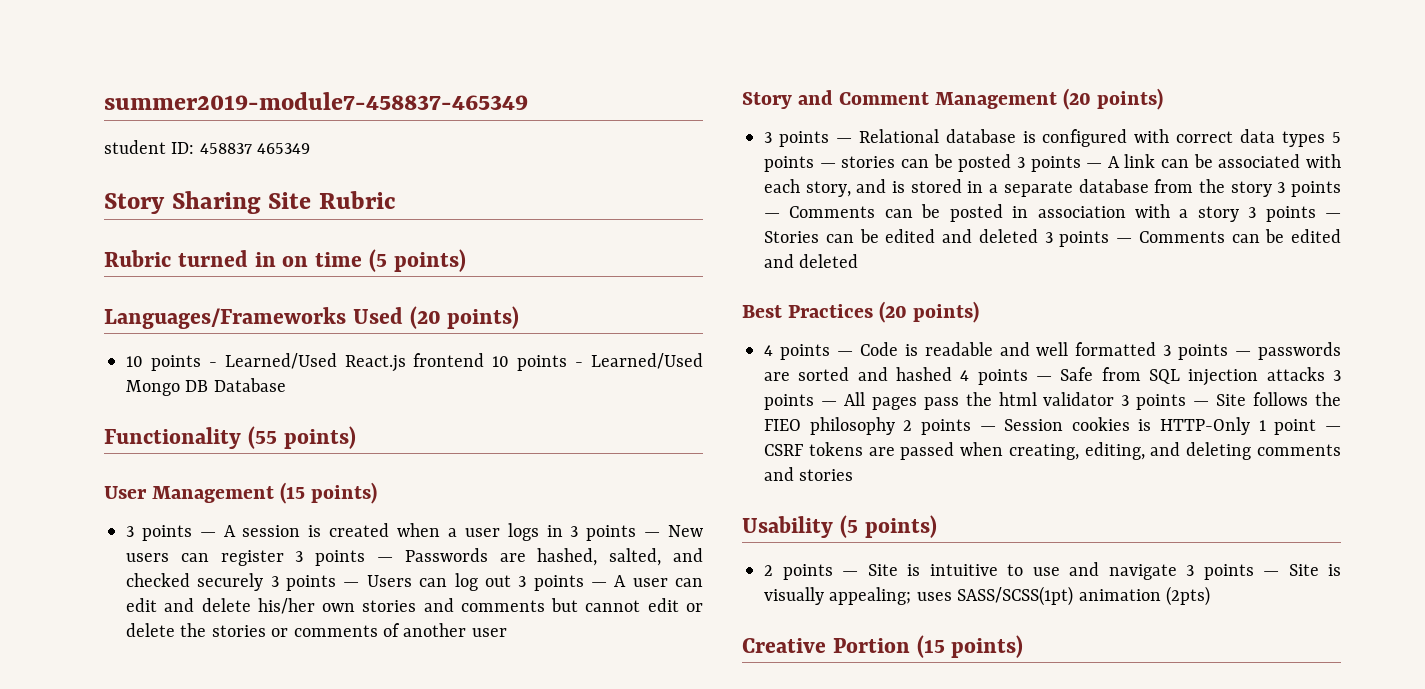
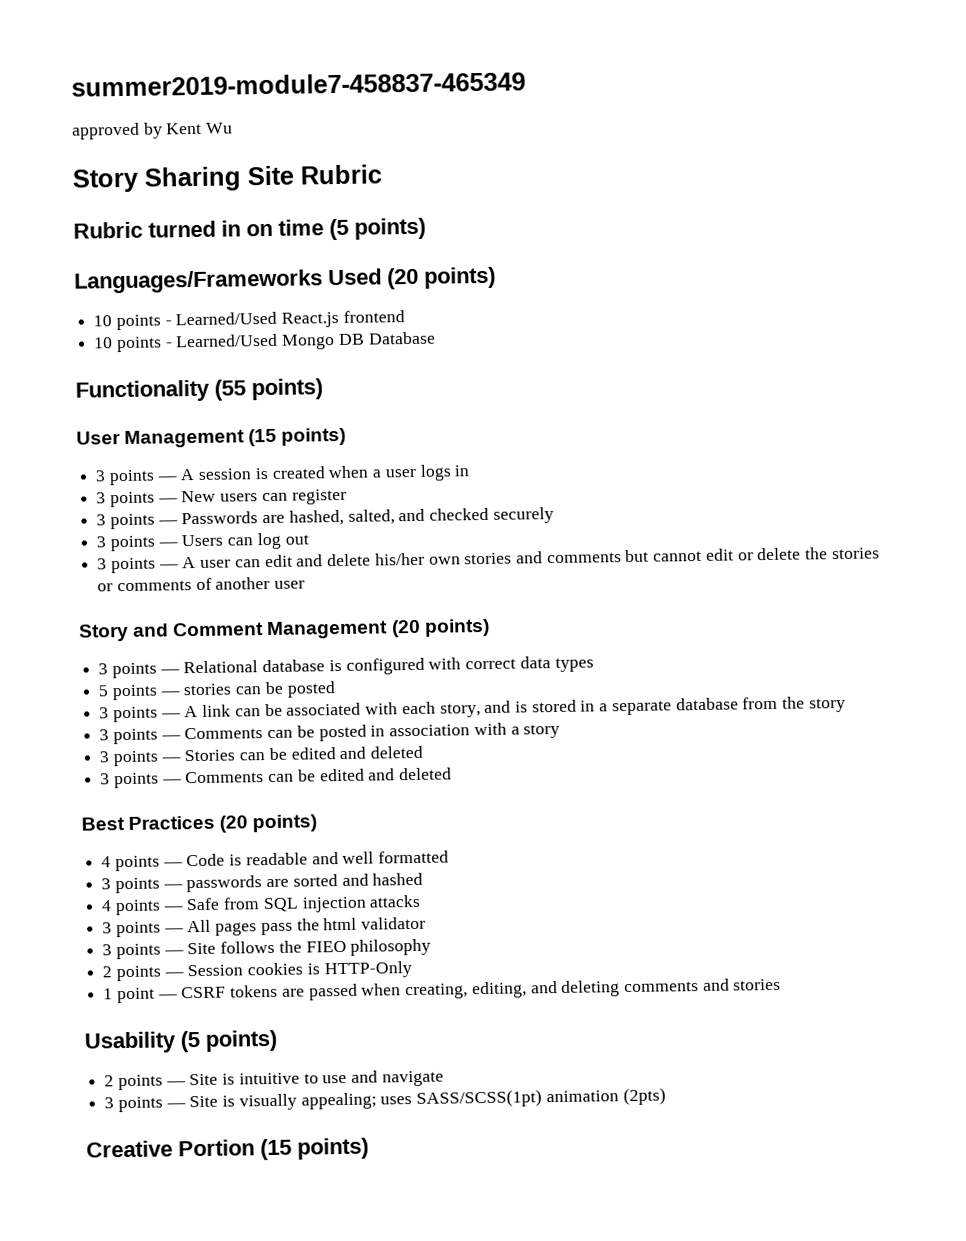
[104,140,311,154] student ID: 458837 465349 -> [72,122,234,140] approved by Kent Wu
(485, 360) none -> (405, 316) //
(563, 531) none -> (470, 471) //
(284, 558) none -> (347, 496) //
(264, 582) none -> (554, 515) //
(511, 581) none -> (309, 539) //
(1326, 139) none -> (594, 665) //
(1012, 163) none -> (336, 689) //
(1272, 189) none -> (846, 705) //
(1239, 214) none -> (561, 731) //
(1038, 236) none -> (424, 752) //
(1157, 349) none -> (450, 857) //
(952, 374) none -> (424, 879) //
(1325, 374) none -> (421, 901) //
(1115, 399) none -> (427, 923) //
(895, 426) none -> (432, 947) //
(1251, 426) none -> (412, 970) //
(1177, 572) none -> (444, 1078) //

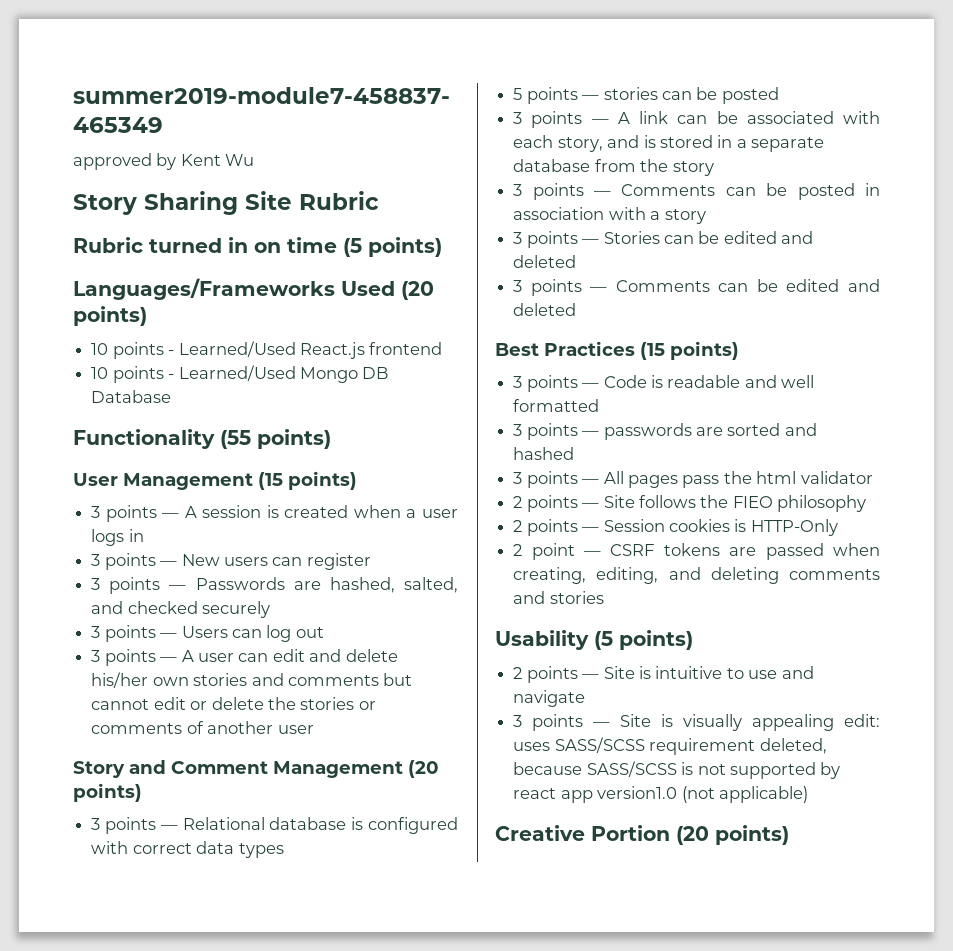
[219,814,318,833] [101,856,112,868] (20 points) // 4 -> [640,341,739,360] [513,376,523,388] (15 points) // 3
[101,894,421,916] // 4 points — Safe from SQL injection attacks -> (575, 453) none
[102,944,113,956] 3 -> [513,496,523,508] 2
[103,988,114,1000] 1 -> [513,544,523,556] 2
[300,1087,666,1110] appealing; uses SASS/SCSS(1pt) animation (2pts) -> [752,714,880,731] [513,737,827,755] [513,761,841,779] [513,786,808,803] appealing edit: uses SASS/SCSS requirement deleted, because SASS/SCSS is not supported by react app version1.0 (not applicable)
[260,1138,292,1161] (15 -> [676,826,709,845] (20

